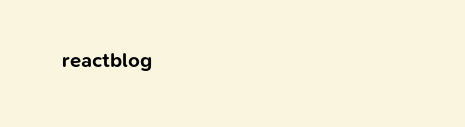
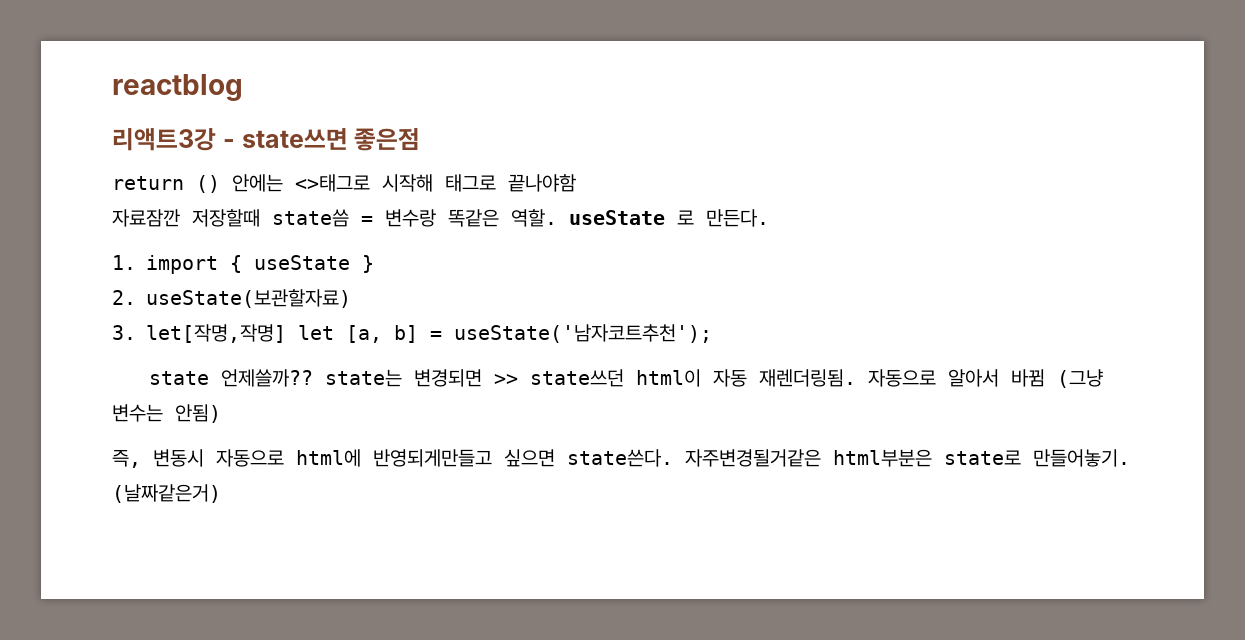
(152, 62) none -> [112,128,421,151] [112,174,576,193] [112,209,769,227] [112,255,374,274] [112,289,351,308] [112,324,712,343] [149,369,1104,388] [112,404,221,423] [112,449,1130,468] [112,484,221,503] // 리액트3강 - state쓰면 좋은점 // return () 안에는 <>태그로 시작해 태그로 끝나야함 // 자료잠깐 저장할때 state씀 = 변수랑 똑같은 역할. useState 로 만든다. // 1. import { useState } // 2. useState(보관할자료) // 3. let[작명,작명] let [a, b] = useState('남자코트추천'); // state 언제쓸까?? state는 변경되면 >> state쓰던 html이 자동 재렌더링됨. 자동으로 알아서 바뀜 (그냥 변수는 안됨) // 즉, 변동시 자동으로 html에 반영되게만들고 싶으면 state쓴다. 자주변경될거같은 html부분은 state로 만들어놓기. (날짜같은거)

